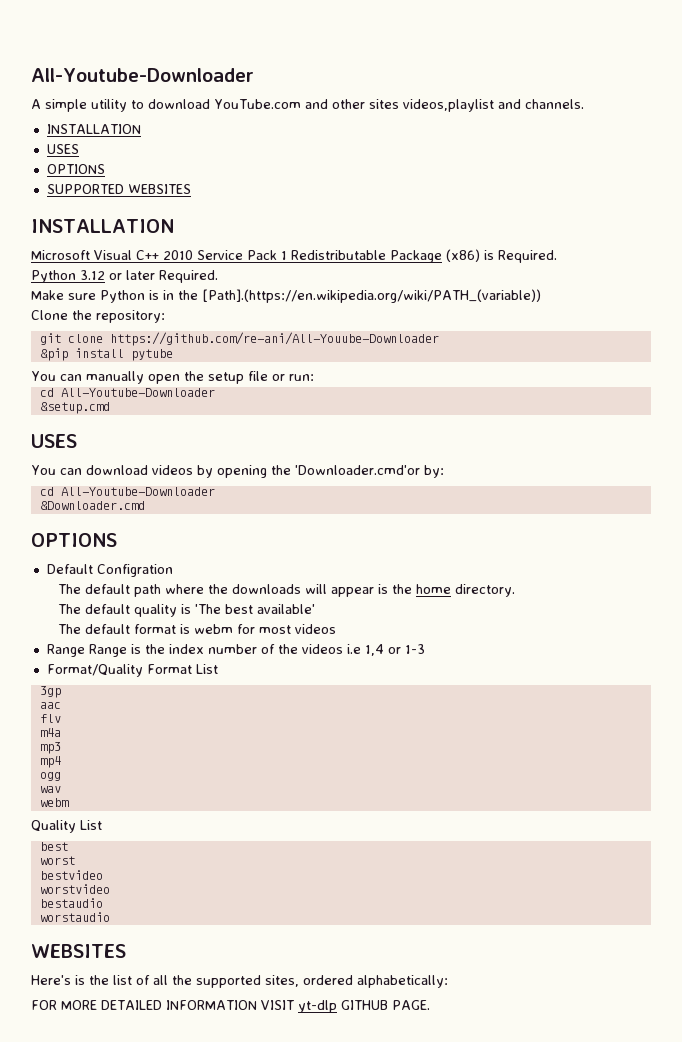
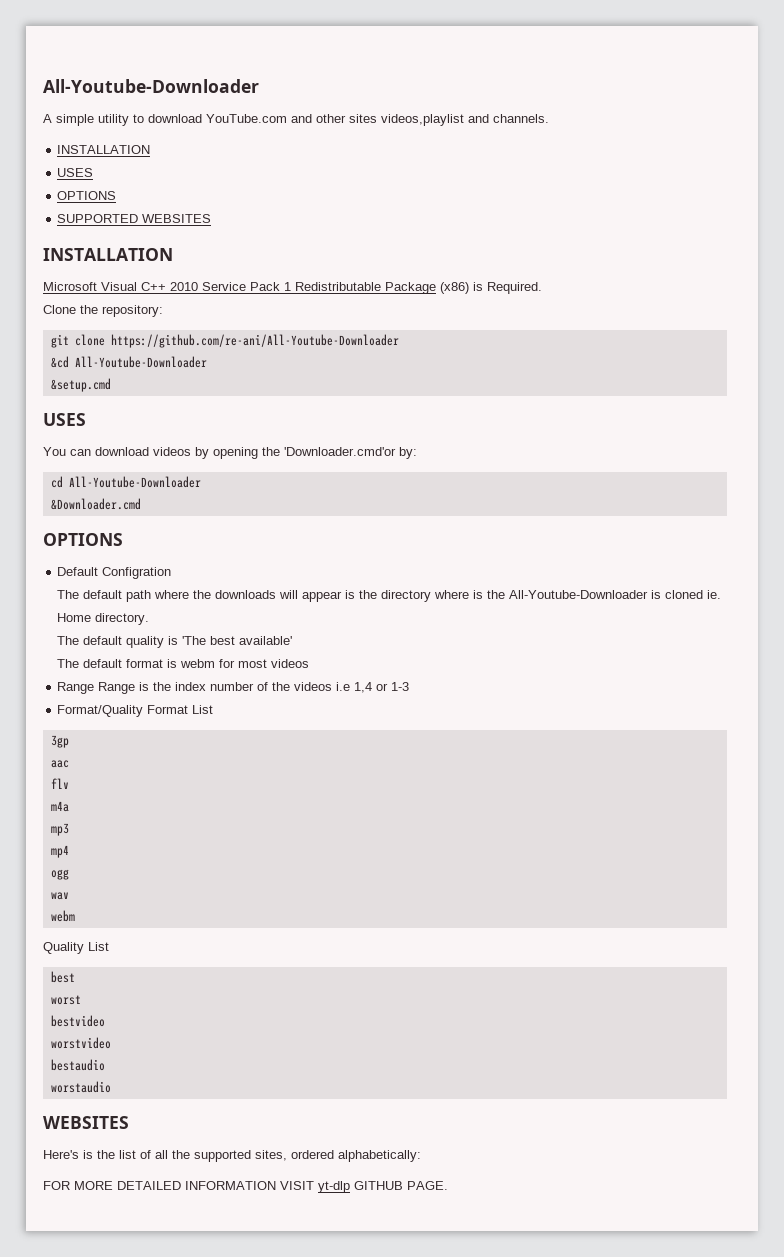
[31,270,218,283] [31,289,541,303] // Python 3.12 or later Required. // Make sure Python is in the [Path].(https://en.wikipedia.org/wiki/PATH_(variable)) -> (542, 288) none
[109,332,439,346] [39,348,173,361] [31,371,314,384] [39,388,54,397] https://github.com/re-ani/All-Youube-Downloader // &pip install pytube // You can manually open the setup file or run: // cd -> [110,334,399,348] [50,356,69,368] https://github.com/re-ani/All-Youtube-Downloader // &cd
[416,584,452,594] home -> [381,590,722,602] [57,613,92,622] directory where is the All-Youtube-Downloader is cloned ie. Home

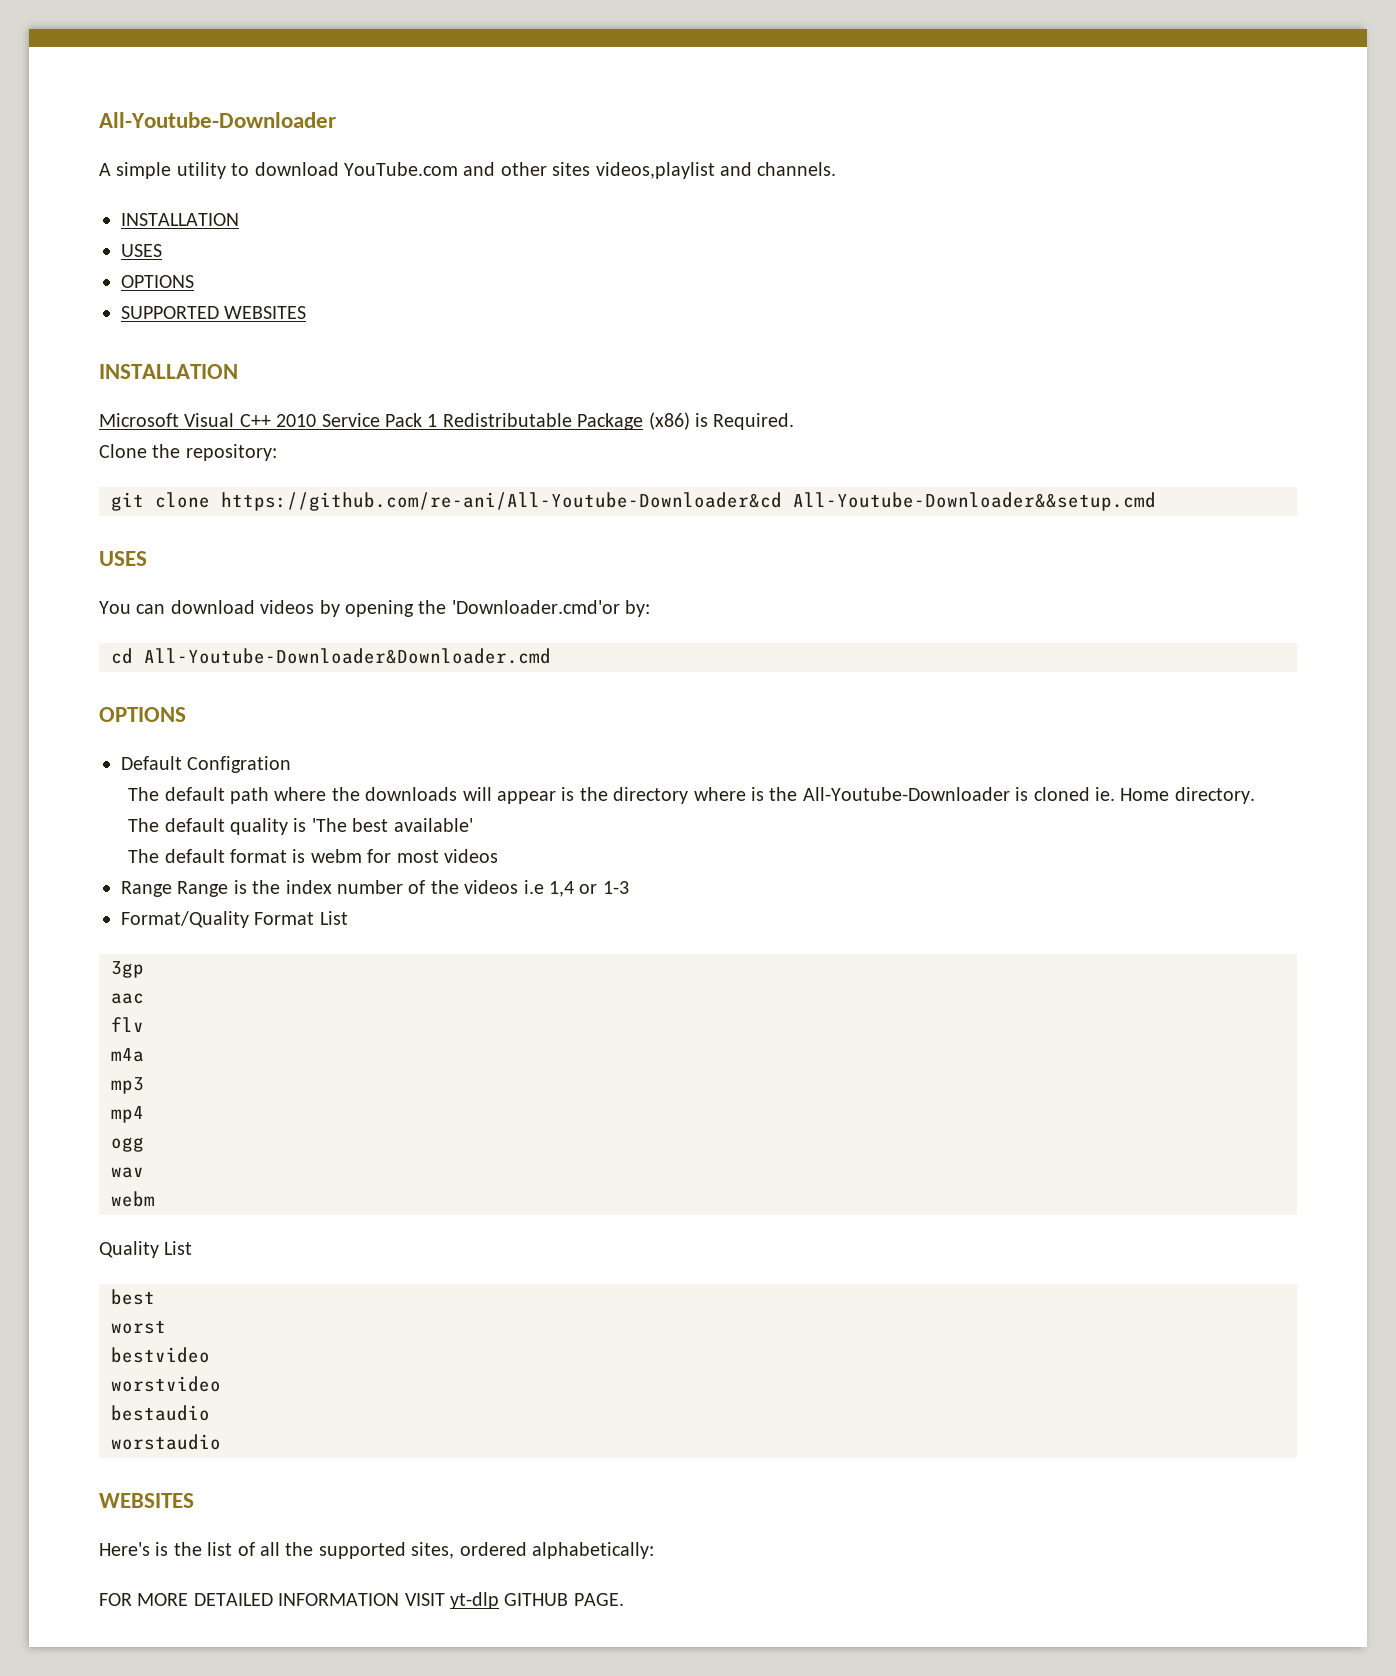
[110,334,399,348] [50,356,207,368] [50,378,111,392] https://github.com/re-ani/All-Youtube-Downloader // &cd All-Youtube-Downloader // &setup.cmd -> [221,492,1156,511] https://github.com/re-ani/All-Youtube-Downloader&cd All-Youtube-Downloader&&setup.cmd
[68,476,201,488] [50,498,141,510] All-Youtube-Downloader // &Downloader.cmd -> [144,648,551,664] All-Youtube-Downloader&Downloader.cmd

